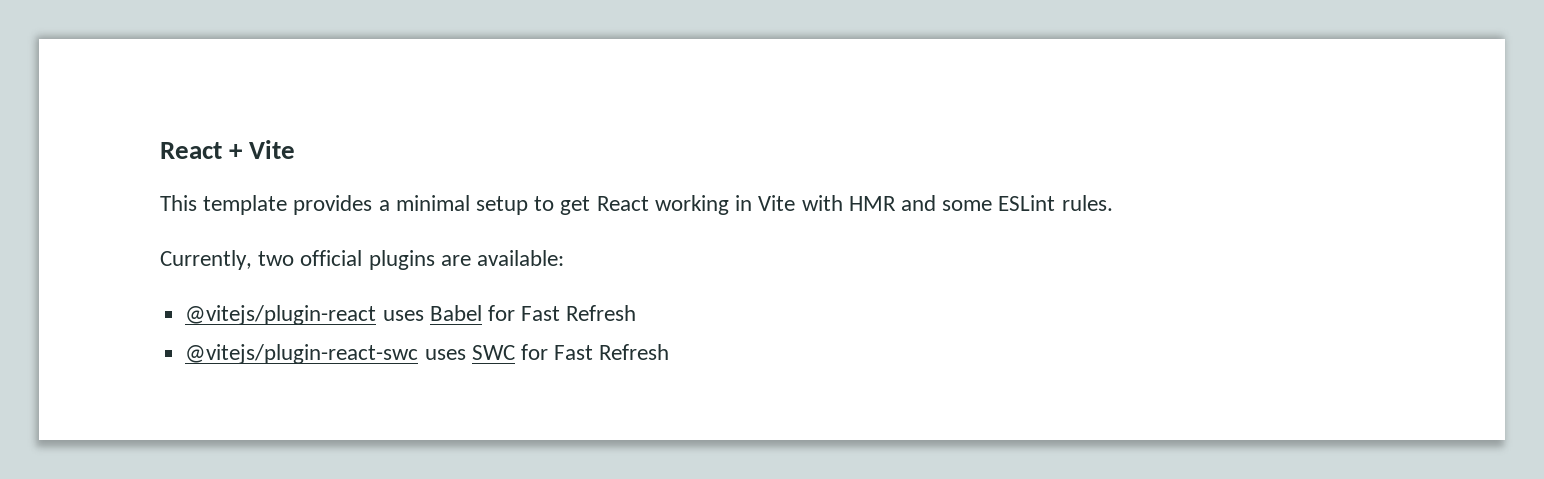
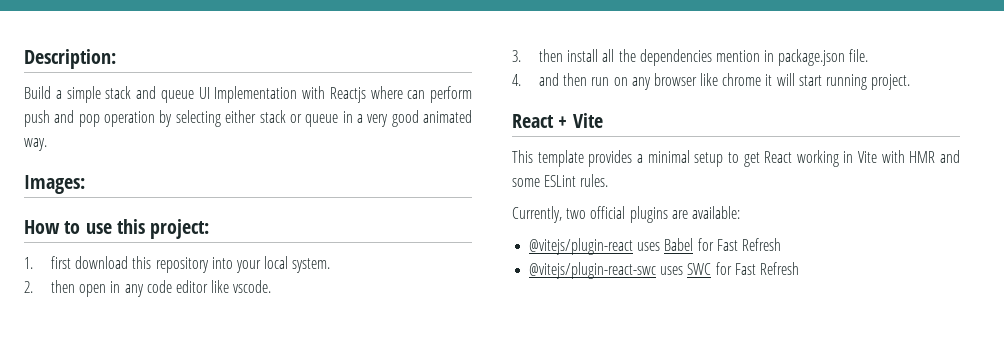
(160, 150) none -> [24,49,116,69] [24,86,472,103] [24,110,472,127] [24,138,47,151] [24,175,85,194] [24,219,210,239] [24,256,331,273] [24,280,272,297] [512,49,869,66] [512,73,911,90] Description: // Build a simple stack and queue UI Implementation with Reactjs where can perform push and pop operation by selecting either stack or queue in a very good animated way. // Images: // How to use this project: // 1. first download this repository into your local system. // 2. then open in any code editor like vscode. // 3. then install all the dependencies mention in package.json file. // 4. and then run on any browser like chrome it will start running project. //

